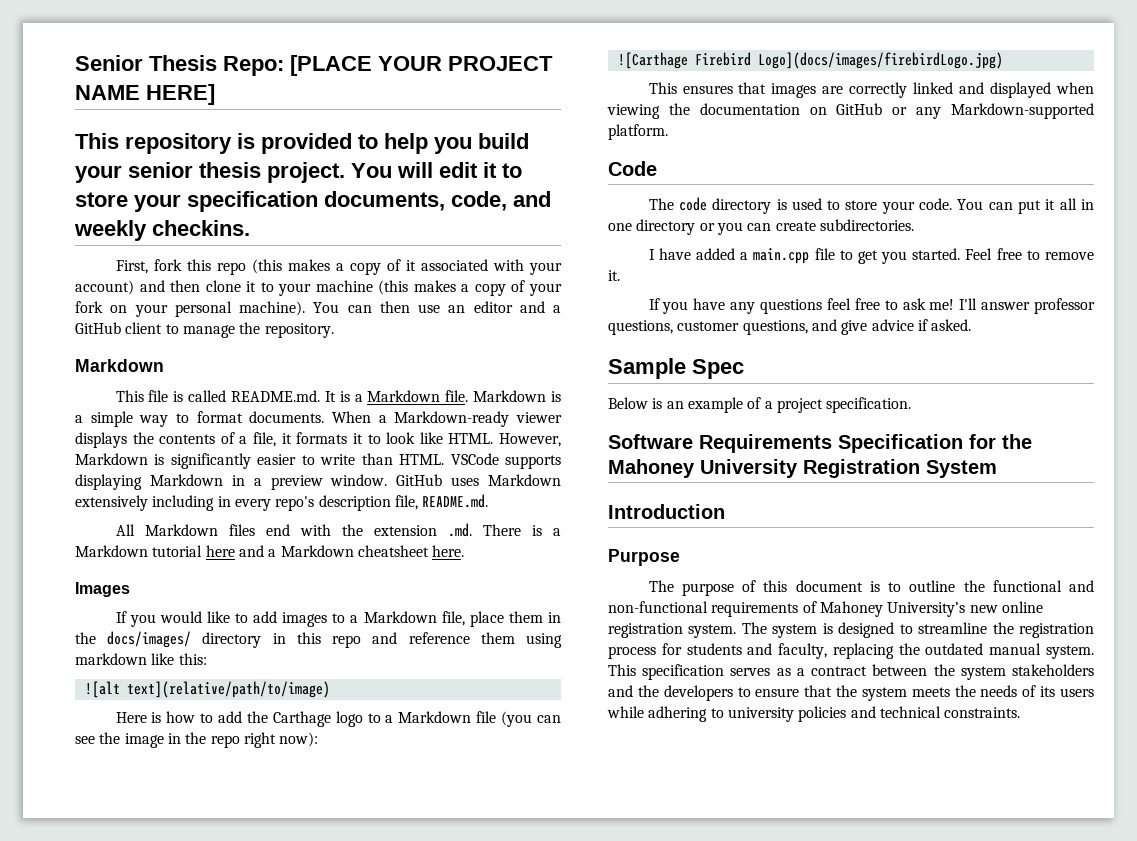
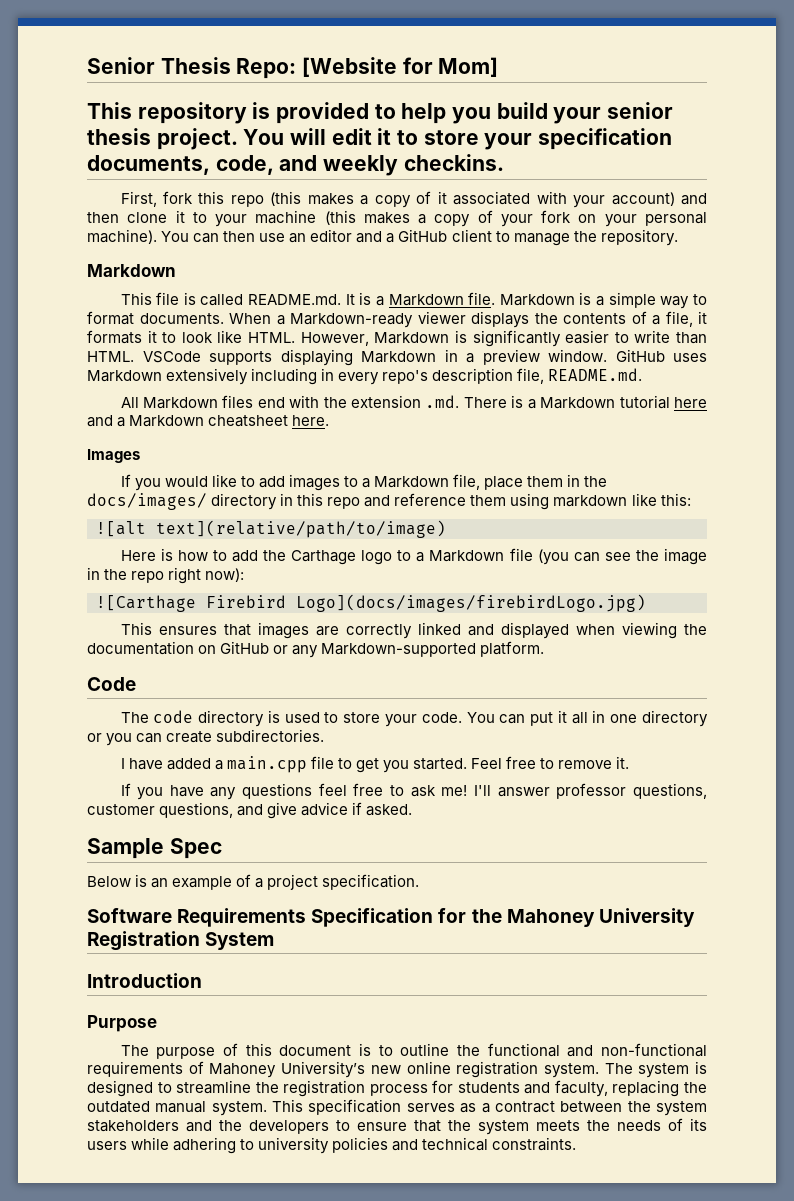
[290,55,553,76] [75,84,215,105] [PLACE YOUR PROJECT NAME HERE] -> [302,57,499,77] [Website for Mom]

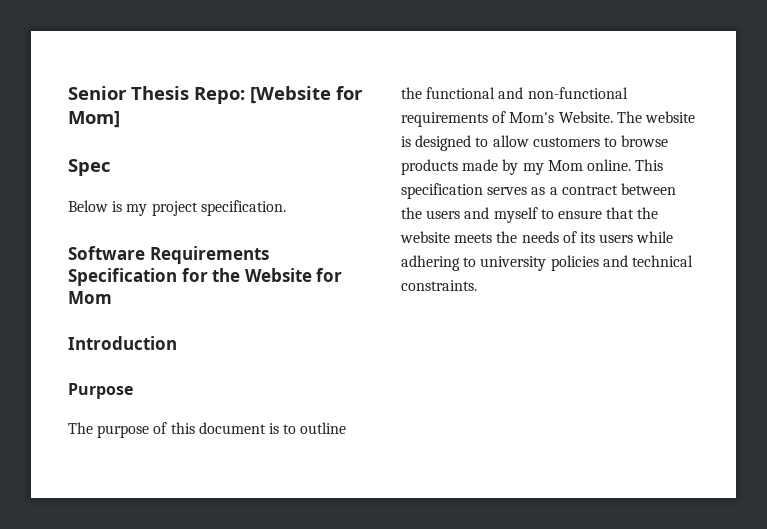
[87,102,674,124] [87,128,673,150] [87,154,504,176] [120,191,708,208] [87,210,707,227] [87,229,678,246] [87,264,176,277] [120,292,707,309] [87,311,707,328] [87,330,708,347] [87,349,707,366] [87,368,643,385] [120,395,707,409] [87,415,330,427] [87,449,140,463] [120,474,608,491] [87,493,691,510] [96,520,446,538] [120,548,707,565] [87,567,245,584] [96,594,646,612] [120,622,708,639] [87,641,545,658] [87,677,136,691] [120,710,709,727] [87,729,325,746] [120,756,630,773] [120,783,708,800] [87,802,413,819] [87,838,164,859] This repository is provided to help you build your senior thesis project. You will edit it to store your specification documents, code, and weekly checkins. // First, fork this repo (this makes a copy of it associated with your account) and then clone it to your machine (this makes a copy of your fork on your personal machine). You can then use an editor and a GitHub client to manage the repository. // Markdown // This file is called README.md. It is a Markdown file. Markdown is a simple way to format documents. When a Markdown-ready viewer displays the contents of a file, it formats it to look like HTML. However, Markdown is significantly easier to write than HTML. VSCode supports displaying Markdown in a preview window. GitHub uses Markdown extensively including in every repo's description file, README.md. // All Markdown files end with the extension .md. There is a Markdown tutorial here and a Markdown cheatsheet here. // Images // If you would like to add images to a Markdown file, place them in the docs/images/ directory in this repo and reference them using markdown like this: // ![alt text](relative/path/to/image) // Here is how to add the Carthage logo to a Markdown file (you can see the image in the repo right now): // ![Carthage Firebird Logo](docs/images/firebirdLogo.jpg) // This ensures that images are correctly linked and displayed when viewing the documentation on GitHub or any Markdown-supported platform. // Code // The code directory is used to store your code. You can put it all in one directory or you can create subdirectories. // I have added a main.cpp file to get you started. Feel free to remove it. // If you have any questions feel free to ask me! I'll answer professor questions, customer questions, and give advice if asked. // Sample -> (120, 119) none
[151,874,264,890] an example of a -> [126,204,148,216] my
[506,908,695,927] [87,931,275,951] Mahoney University Registration System -> [244,268,343,282] [68,291,112,304] Website for Mom
[209,1061,708,1078] [87,1080,707,1097] [87,1101,267,1116] Mahoney University’s new online registration system. The system is designed to streamline the registration process for students and faculty, replacing the outdated manual system. -> [509,111,695,123] [401,135,669,151] [401,159,631,175] Mom's Website. The website is designed to allow customers to browse products made by my Mom online.
[656,1101,708,1116] [87,1120,329,1134] system stakeholders and the developers -> [426,207,538,223] users and myself
[478,1120,529,1135] system -> [400,231,450,243] website

